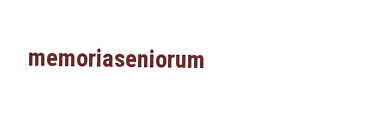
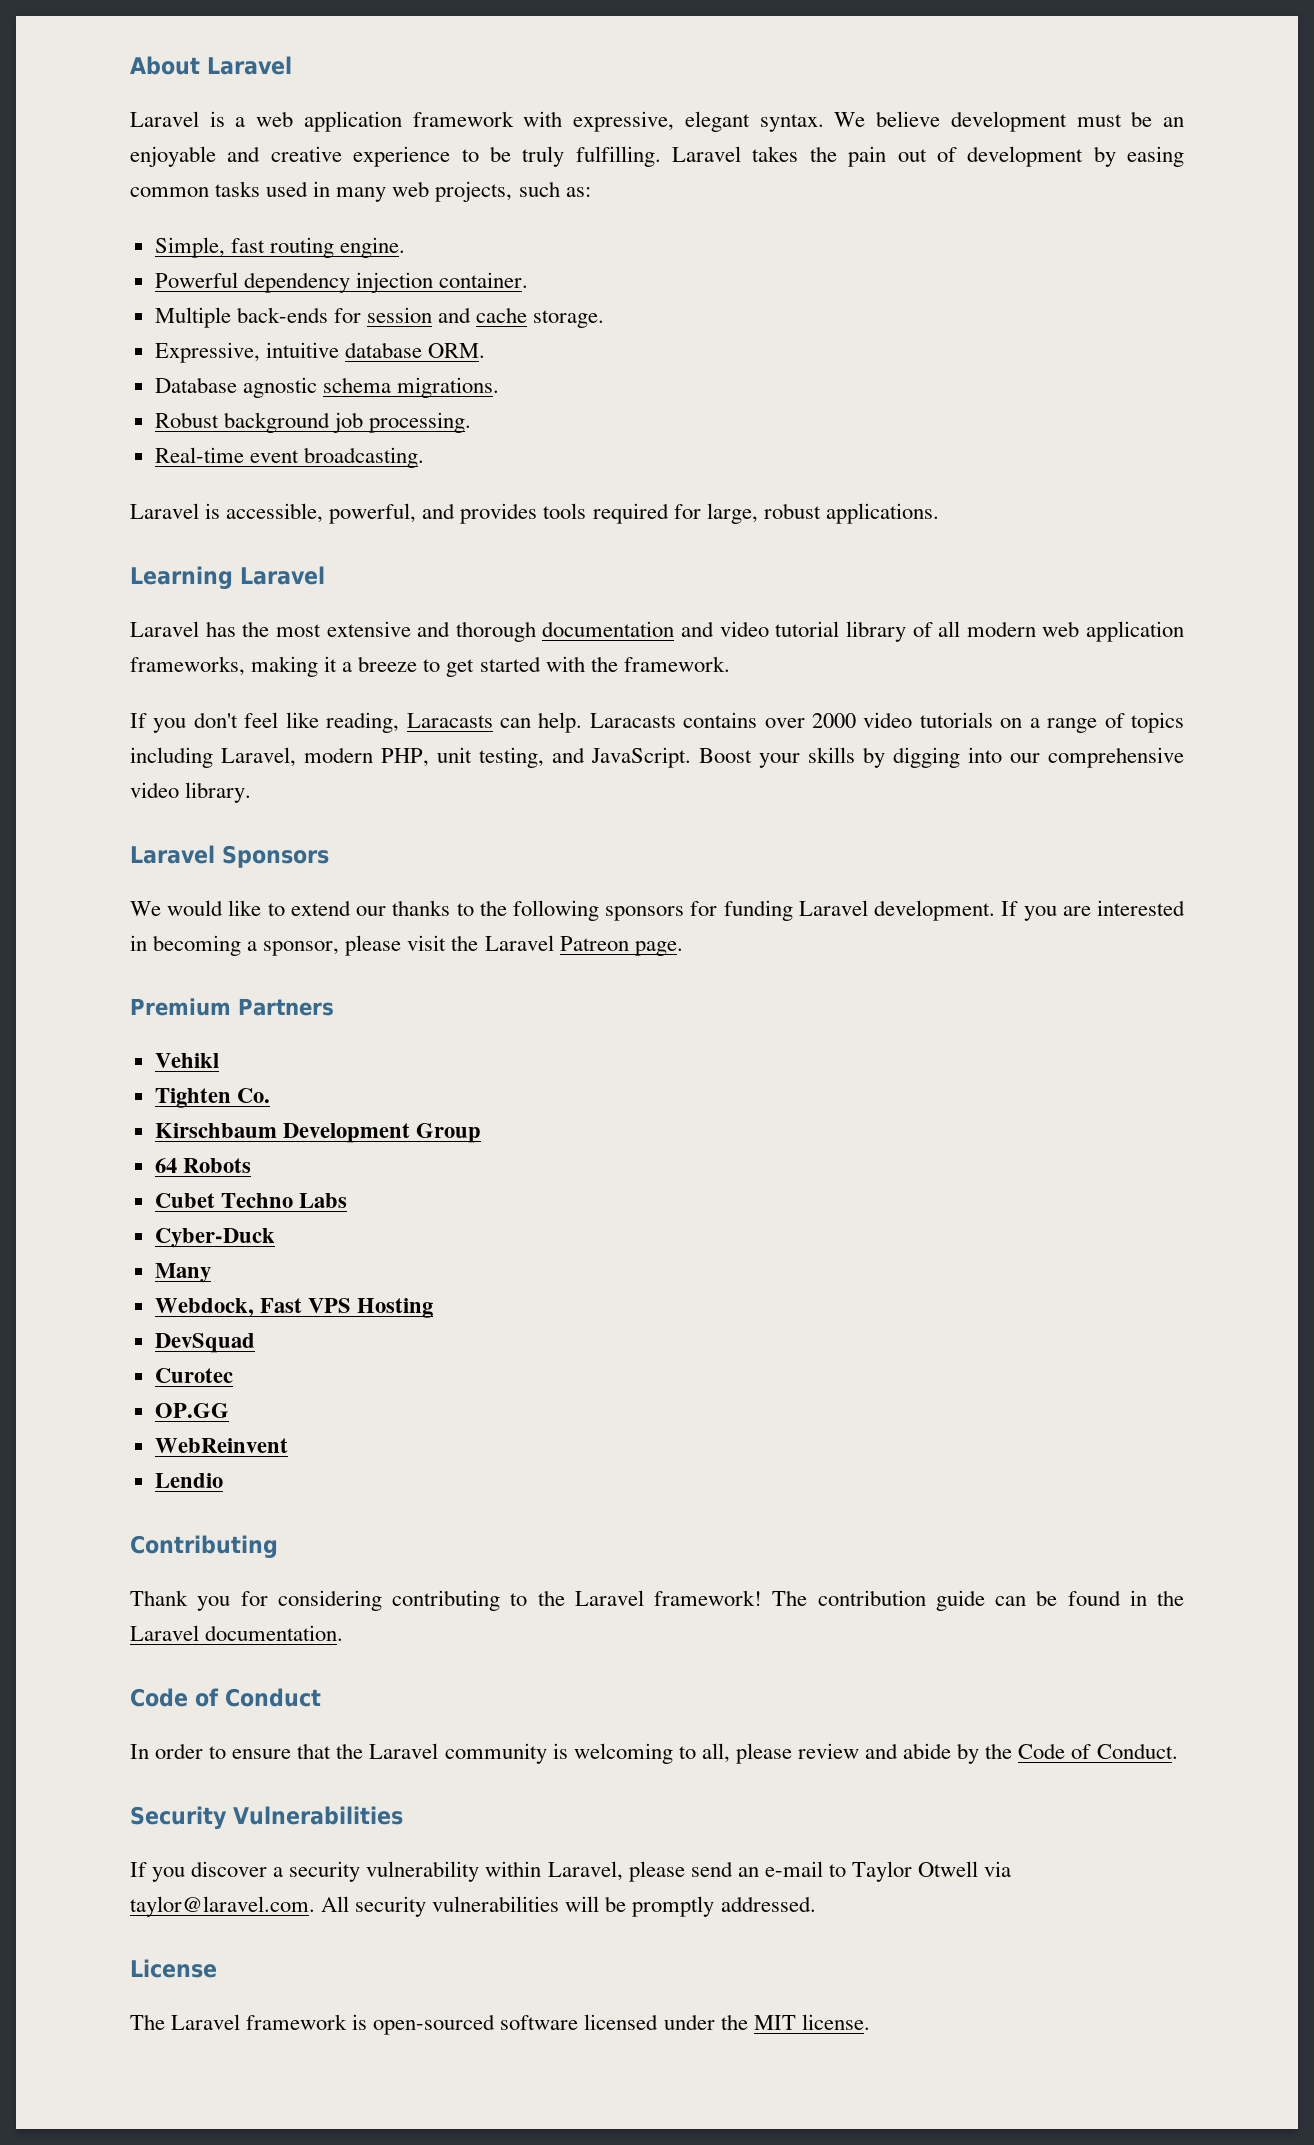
[27,47,206,69] memoriaseniorum -> [130,56,292,75] [130,111,1185,132] [130,146,1184,167] [130,181,591,202] [154,237,405,258] [154,272,528,293] [154,307,605,328] [154,342,485,363] [154,377,499,398] [154,412,471,433] [154,447,424,468] [130,503,939,524] [130,566,325,589] [130,621,1184,642] [130,656,730,677] [130,712,1185,733] [130,747,1184,768] [130,782,252,803] [130,845,329,868] [130,900,1185,921] [130,935,683,956] [130,998,334,1016] [154,1053,219,1068] [154,1088,270,1108] [154,1123,481,1143] [154,1158,251,1173] [154,1193,347,1208] [154,1228,275,1248] [154,1263,211,1283] [154,1298,433,1318] [154,1333,255,1353] [154,1368,233,1383] [154,1403,229,1418] [154,1438,288,1453] [154,1473,223,1488] [130,1535,278,1558] [130,1590,1184,1611] [130,1625,344,1641] [130,1688,321,1707] [130,1743,1178,1764] [130,1806,403,1829] [130,1861,1012,1882] [130,1896,816,1917] [130,1959,217,1978] [130,2014,870,2035] About Laravel // Laravel is a web application framework with expressive, elegant syntax. We believe development must be an enjoyable and creative experience to be truly fulfilling. Laravel takes the pain out of development by easing common tasks used in many web projects, such as: // Simple, fast routing engine. // Powerful dependency injection container. // Multiple back-ends for session and cache storage. // Expressive, intuitive database ORM. // Database agnostic schema migrations. // Robust background job processing. // Real-time event broadcasting. // Laravel is accessible, powerful, and provides tools required for large, robust applications. // Learning Laravel // Laravel has the most extensive and thorough documentation and video tutorial library of all modern web application frameworks, making it a breeze to get started with the framework. // If you don't feel like reading, Laracasts can help. Laracasts contains over 2000 video tutorials on a range of topics including Laravel, modern PHP, unit testing, and JavaScript. Boost your skills by digging into our comprehensive video library. // Laravel Sponsors // We would like to extend our thanks to the following sponsors for funding Laravel development. If you are interested in becoming a sponsor, please visit the Laravel Patreon page. // Premium Partners // Vehikl // Tighten Co. // Kirschbaum Development Group // 64 Robots // Cubet Techno Labs // Cyber-Duck // Many // Webdock, Fast VPS Hosting // DevSquad // Curotec // OP.GG // WebReinvent // Lendio // Contributing // Thank you for considering contributing to the Laravel framework! The contribution guide can be found in the Laravel documentation. // Code of Conduct // In order to ensure that the Laravel community is welcoming to all, please review and abide by the Code of Conduct. // Security Vulnerabilities // If you discover a security vulnerability within Laravel, please send an e-mail to Taylor Otwell via taylor@laravel.com. All security vulnerabilities will be promptly addressed. // License // The Laravel framework is open-sourced software licensed under the MIT license.

